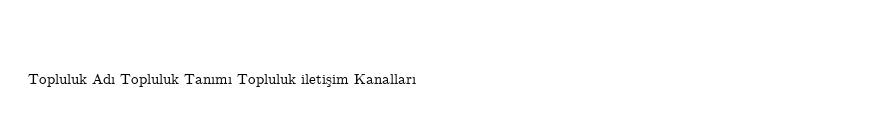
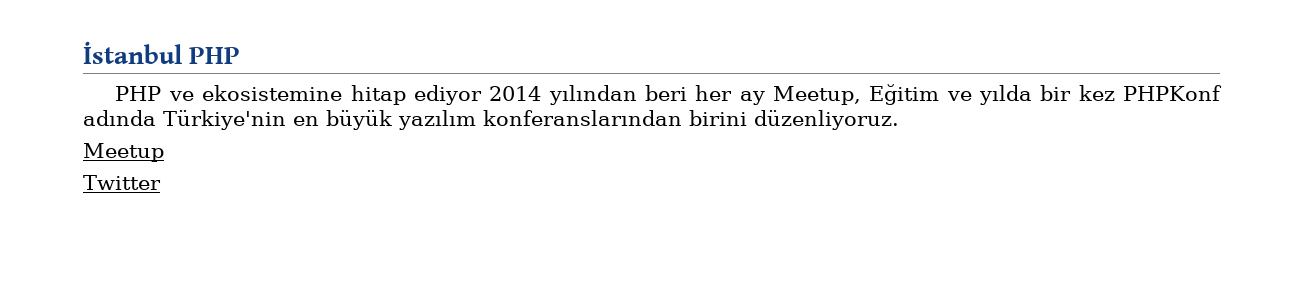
[28,74,416,87] Topluluk Adı Topluluk Tanımı Topluluk iletişim Kanalları -> [83,41,241,64] [115,84,1223,105] [83,110,899,130] [83,143,164,162] [83,175,161,190] İstanbul PHP // PHP ve ekosistemine hitap ediyor 2014 yılından beri her ay Meetup, Eğitim ve yılda bir kez PHPKonf adında Türkiye'nin en büyük yazılım konferanslarından birini düzenliyoruz. // Meetup // Twitter

